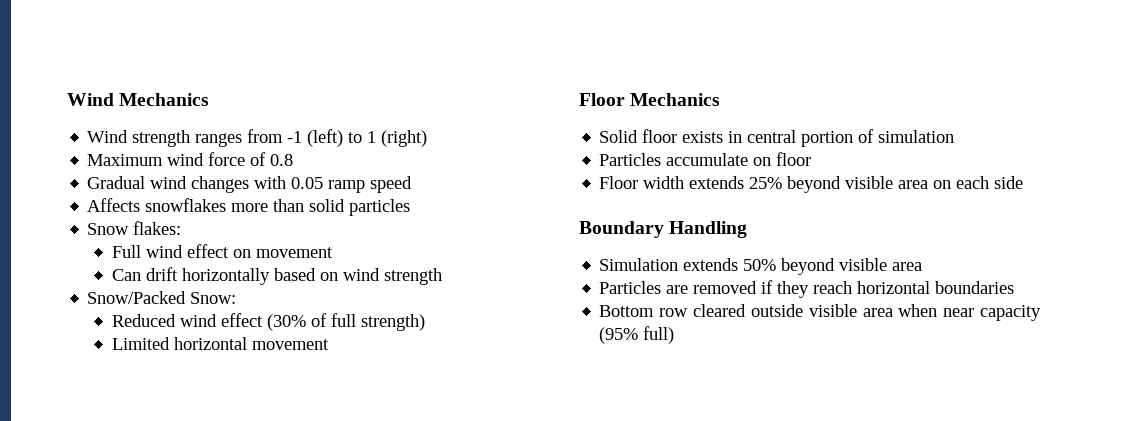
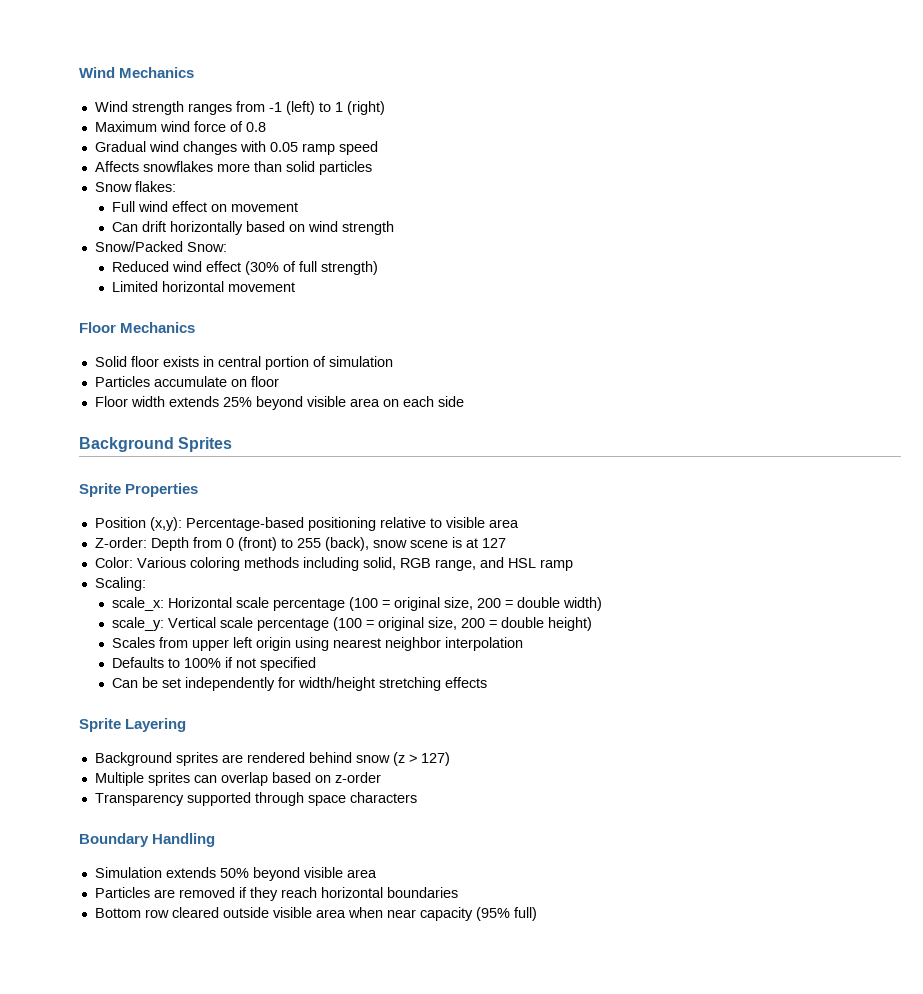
(1024, 182) none -> [79,437,233,452] [79,483,199,497] [94,517,519,531] [94,537,506,551] [94,557,573,571] [94,577,146,591] [111,597,602,611] [111,617,592,631] [111,637,523,651] [111,657,316,671] [111,677,487,691] [79,718,187,732] [94,752,450,766] [94,772,381,786] [94,792,417,806] // Background Sprites // Sprite Properties // Position (x,y): Percentage-based positioning relative to visible area // Z-order: Depth from 0 (front) to 255 (back), snow scene is at 127 // Color: Various coloring methods including solid, RGB range, and HSL ramp // Scaling: // scale_x: Horizontal scale percentage (100 = original size, 200 = double width) // scale_y: Vertical scale percentage (100 = original size, 200 = double height) // Scales from upper left origin using nearest neighbor interpolation // Defaults to 100% if not specified // Can be set independently for width/height stretching effects // Sprite Layering // Background sprites are rendered behind snow (z > 127) // Multiple sprites can overlap based on z-order // Transparency supported through space characters

